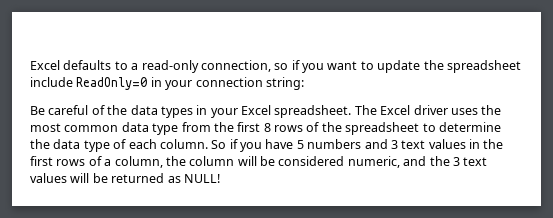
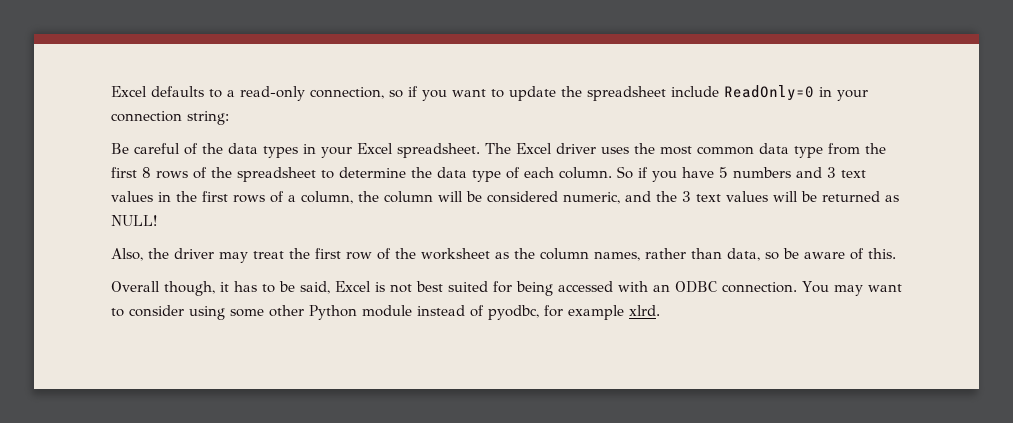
(220, 178) none -> [111,248,896,263] [111,281,902,296] [111,305,660,320] // Also, the driver may treat the first row of the worksheet as the column names, rather than data, so be aware of this. // Overall though, it has to be said, Excel is not best suited for being accessed with an ODBC connection. You may want to consider using some other Python module instead of pyodbc, for example xlrd.

